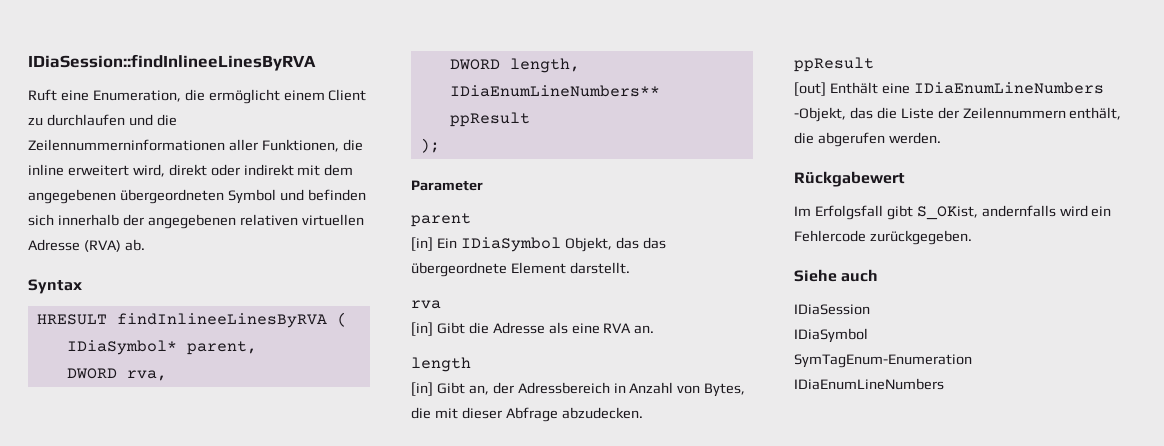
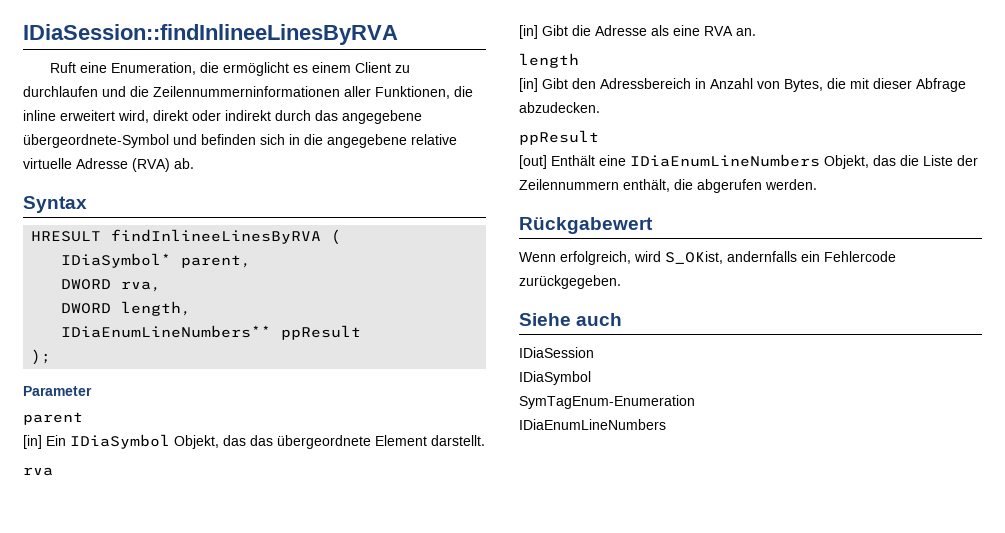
(280, 96) none -> [292,65,308,73] es
[297,164,354,176] [28,189,366,204] [28,214,364,229] mit dem angegebenen übergeordneten Symbol und befinden sich innerhalb der angegebenen relativen virtuellen -> [275,110,422,124] [23,134,457,148] [23,158,72,169] durch das angegebene übergeordnete-Symbol und befinden sich in die angegebene relative virtuelle
[468,382,514,395] an, der -> [572,78,596,89] den
[794,107,846,122] -Objekt, -> [824,155,869,169] Objekt,
[794,205,913,220] Im Erfolgsfall gibt -> [519,251,661,265] Wenn erfolgreich, wird
[1059,205,1088,217] wird -> (797, 256) none

